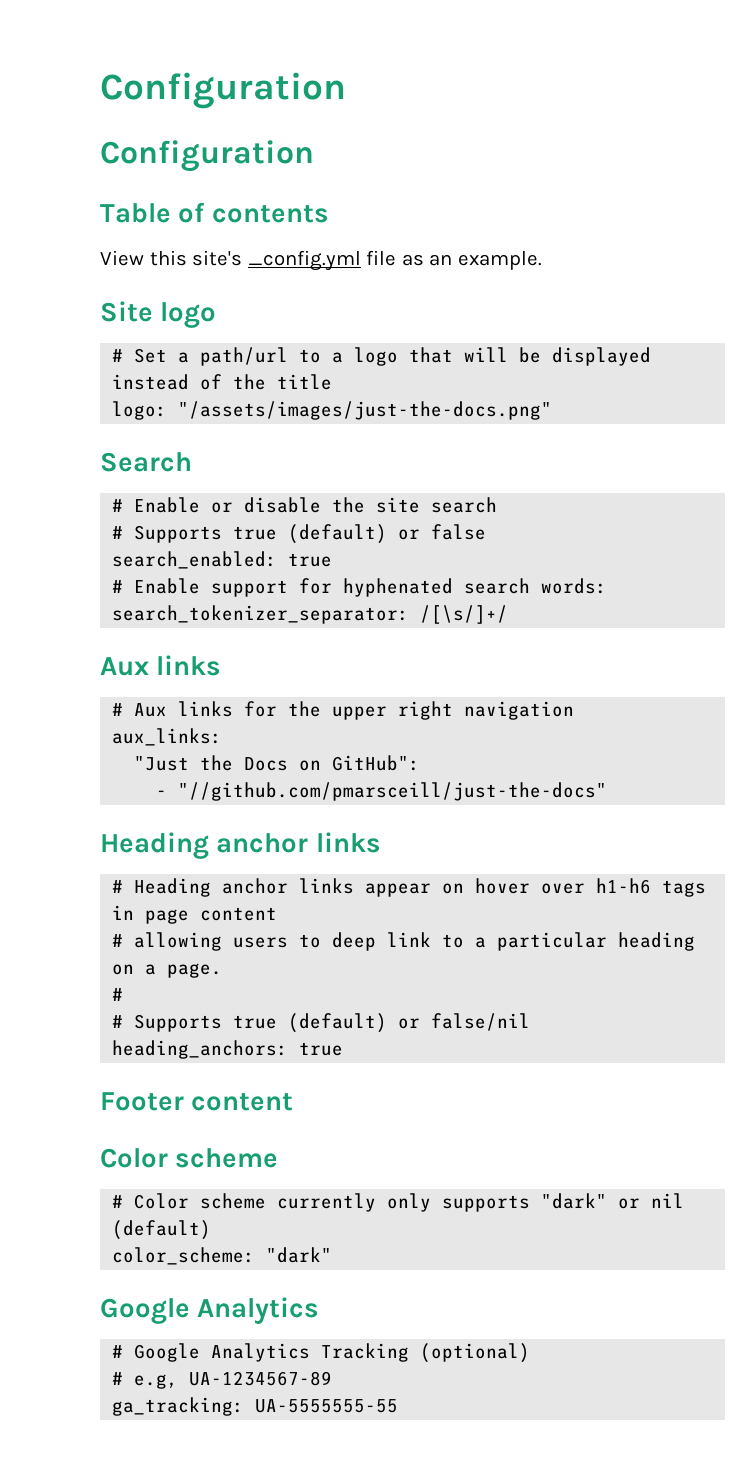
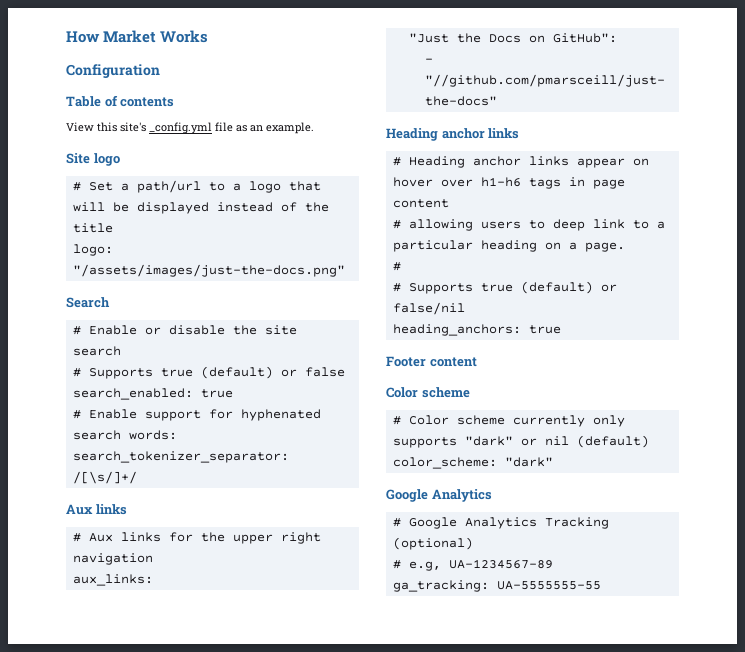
[100,72,346,109] Configuration -> [66,30,209,43] How Market Works

